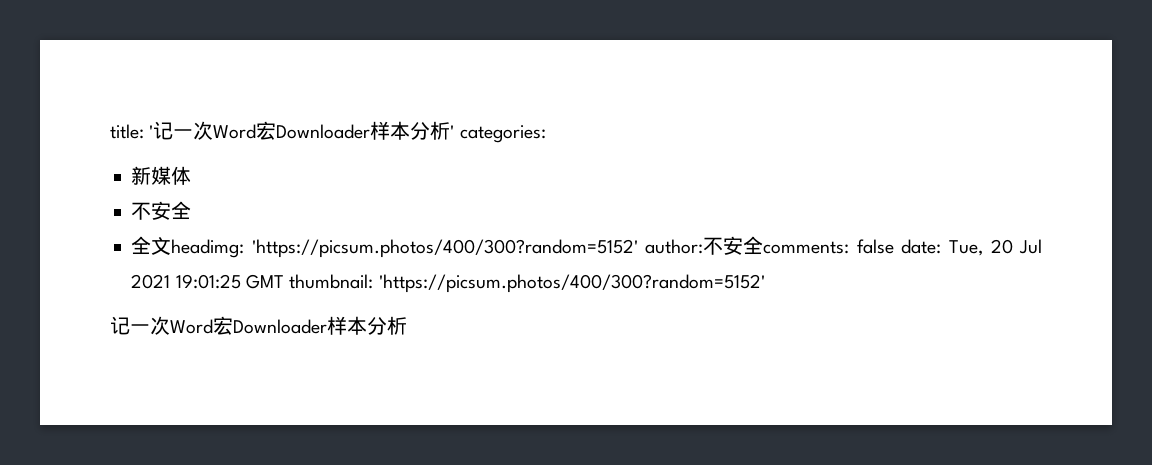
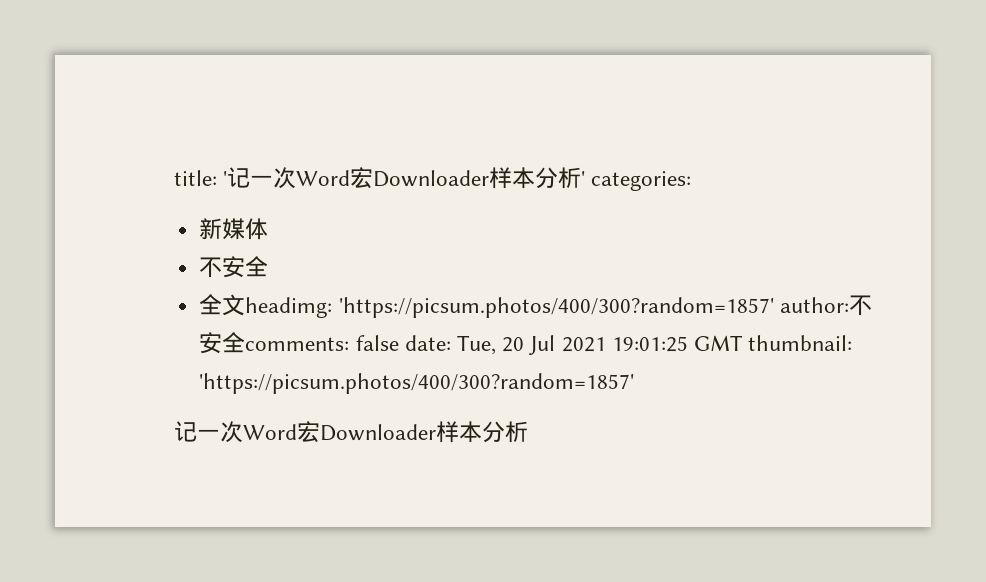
[251,239,638,258] 'https://picsum.photos/400/300?random=5152' -> [338,297,774,318] 'https://picsum.photos/400/300?random=1857'
[378,274,765,293] 'https://picsum.photos/400/300?random=5152' -> [199,373,635,394] 'https://picsum.photos/400/300?random=1857'

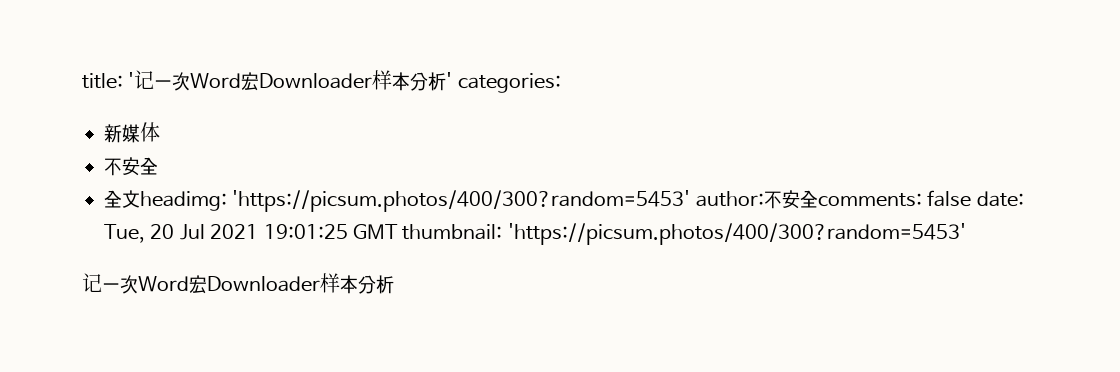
[338,297,774,318] 'https://picsum.photos/400/300?random=1857' -> [232,190,691,212] 'https://picsum.photos/400/300?random=5453'
[199,373,635,394] 'https://picsum.photos/400/300?random=1857' -> [507,223,966,245] 'https://picsum.photos/400/300?random=5453'

